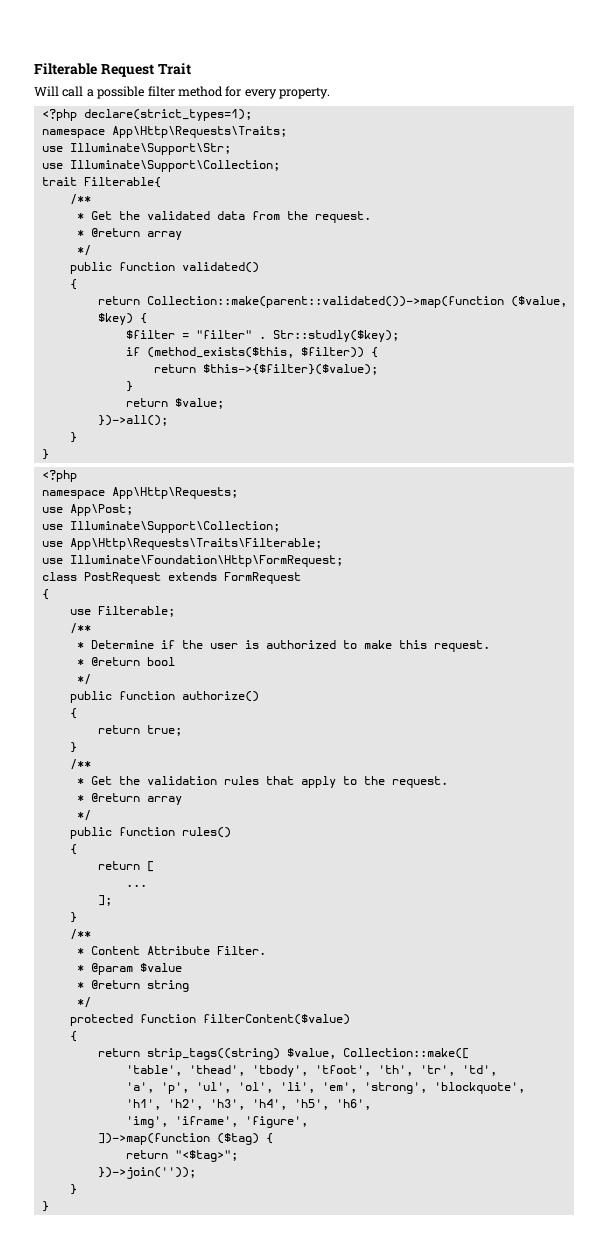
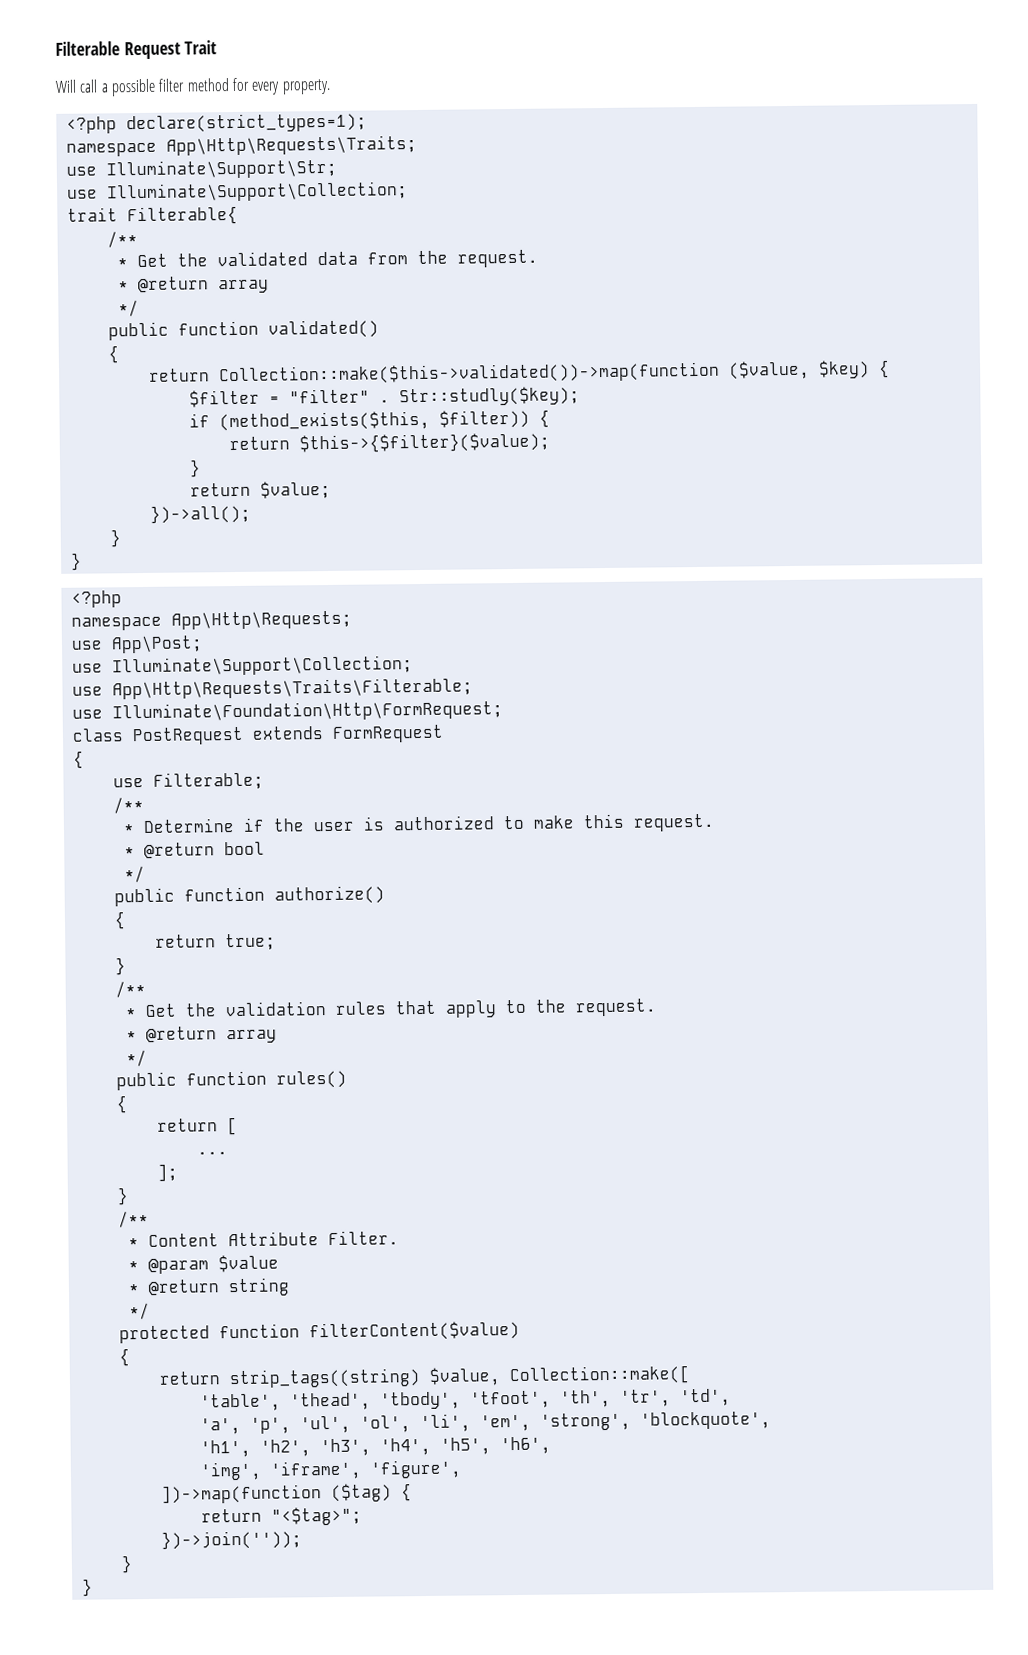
[146,296,504,308] Collection::make(parent::validated())->map(function -> [218,361,720,386] Collection::make($this->validated())->map(function

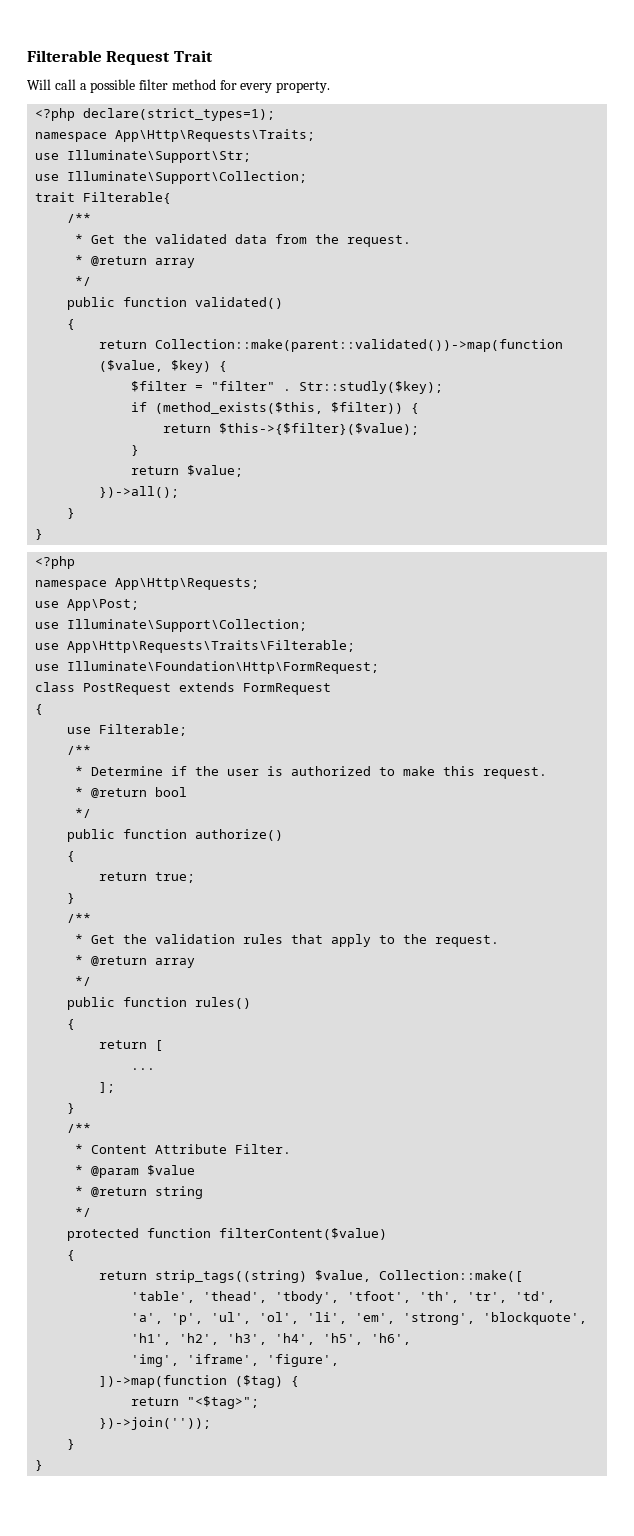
[218,361,720,386] Collection::make($this->validated())->map(function -> [155,339,564,352] Collection::make(parent::validated())->map(function

